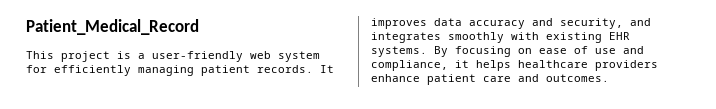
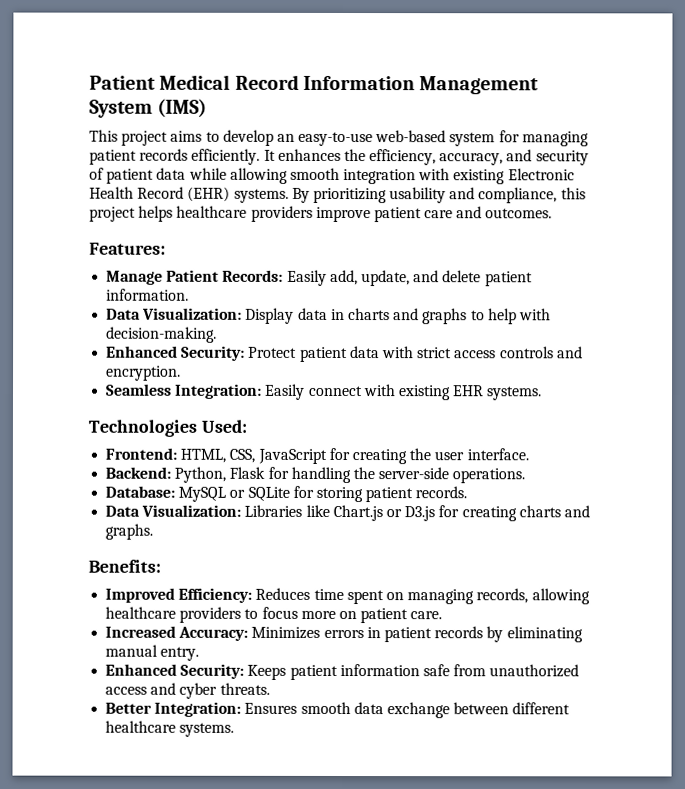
[26,19,199,35] [26,51,271,62] Patient_Medical_Record // This project is a user-friendly web -> [89,74,540,95] [89,98,208,118] [89,129,447,147] Patient Medical Record Information Management System (IMS) // This project aims to develop an easy-to-use web-based
[54,65,131,76] efficiently -> (520, 136) none
[257,65,334,73] [371,18,651,29] [371,32,630,43] [371,46,644,57] [371,60,658,71] [371,74,609,85] records. It improves data accuracy and security, and integrates smoothly with existing EHR systems. By focusing on ease of use and compliance, it helps healthcare providers enhance patient care and outcomes. -> [139,148,589,166] [89,167,575,185] [89,186,586,204] [89,205,553,223] [89,242,166,255] [106,269,533,287] [106,288,190,301] [106,307,551,325] [106,326,218,343] [106,345,583,363] [106,365,182,381] [105,383,543,401] [88,419,247,437] [105,447,529,465] [105,466,526,484] [105,485,468,503] [105,504,590,522] [105,523,154,540] [88,559,161,573] [105,587,590,605] [105,606,443,624] [105,625,583,643] [105,644,200,661] [105,663,580,680] [105,682,270,699] [105,701,571,719] [105,720,235,737] records efficiently. It enhances the efficiency, accuracy, and security of patient data while allowing smooth integration with existing Electronic Health Record (EHR) systems. By prioritizing usability and compliance, this project helps healthcare providers improve patient care and outcomes. // Features: // Manage Patient Records: Easily add, update, and delete patient information. // Data Visualization: Display data in charts and graphs to help with decision-making. // Enhanced Security: Protect patient data with strict access controls and encryption. // Seamless Integration: Easily connect with existing EHR systems. // Technologies Used: // Frontend: HTML, CSS, JavaScript for creating the user interface. // Backend: Python, Flask for handling the server-side operations. // Database: MySQL or SQLite for storing patient records. // Data Visualization: Libraries like Chart.js or D3.js for creating charts and graphs. // Benefits: // Improved Efficiency: Reduces time spent on managing records, allowing healthcare providers to focus more on patient care. // Increased Accuracy: Minimizes errors in patient records by eliminating manual entry. // Enhanced Security: Keeps patient information safe from unauthorized access and cyber threats. // Better Integration: Ensures smooth data exchange between different healthcare systems.

